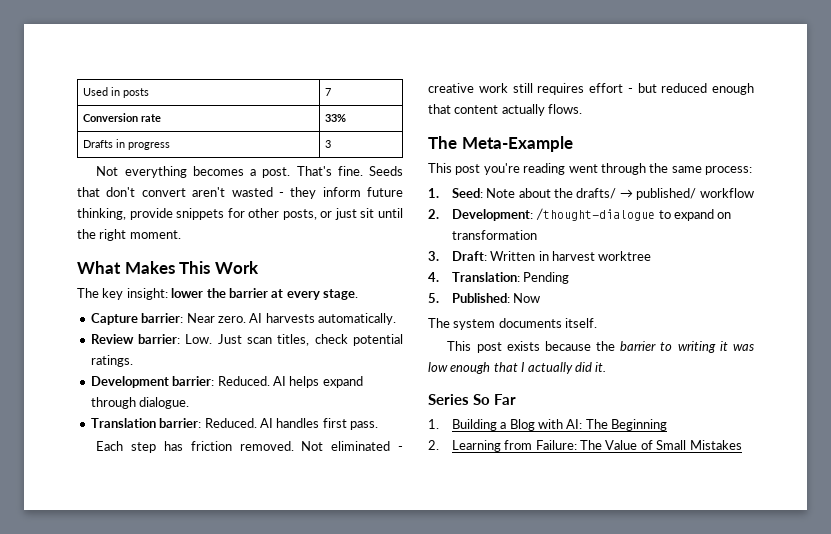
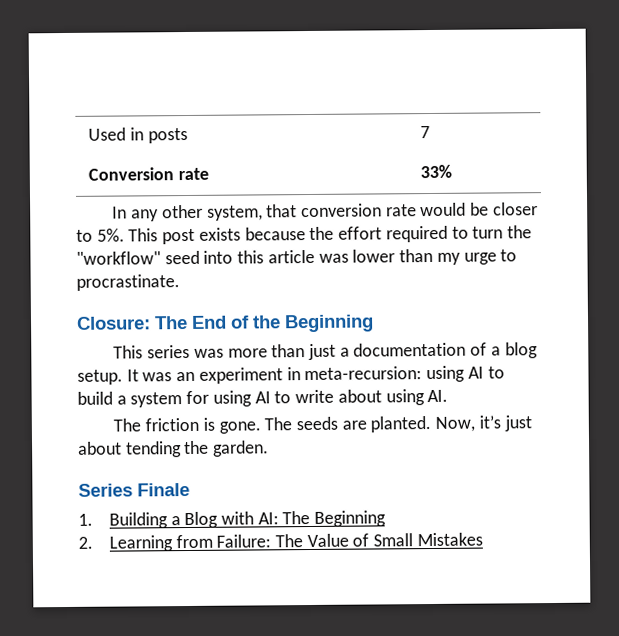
[83,139,171,150] [325,140,332,148] [96,166,403,178] [77,187,403,199] [77,208,403,220] [77,229,181,241] [77,261,259,274] [77,288,358,300] [90,313,396,325] [90,334,403,346] [90,355,133,367] [90,376,363,388] [90,397,190,409] [90,418,378,430] [96,441,403,453] [428,83,754,95] [428,104,583,116] [428,136,573,152] [428,163,752,175] [428,188,754,200] [428,208,732,221] [451,230,537,240] [428,251,652,261] [428,272,570,284] [428,293,541,303] [428,318,598,330] // Drafts in progress | 3 // Not everything becomes a post. That's fine. Seeds that don't convert aren't wasted - they inform future thinking, provide snippets for other posts, or just sit until the right moment. // What Makes This Work // The key insight: lower the barrier at every stage. // Capture barrier: Near zero. AI harvests automatically. // Review barrier: Low. Just scan titles, check potential ratings. // Development barrier: Reduced. AI helps expand through dialogue. // Translation barrier: Reduced. AI handles first pass. // Each step has friction removed. Not eliminated - creative work still requires effort - but reduced enough that content actually flows. // The Meta-Example // This post you're reading went through the same process: // 1. Seed: Note about the drafts/ → published/ workflow // 2. Development: /thought-dialogue to expand on transformation // 3. Draft: Written in harvest worktree // 4. Translation: Pending // 5. Published: Now // The system documents itself. // -> [112,202,538,222] [76,228,125,242] // In any other system, that conversion rate would be closer to 5%.
[620,341,754,353] [428,362,607,374] barrier to writing it was low enough that I actually did it. -> [338,225,532,243] [76,248,518,265] [76,274,180,291] [76,314,374,333] [113,342,538,361] [77,365,505,385] [77,389,449,408] [113,415,532,434] [78,440,270,458] effort required to turn the "workflow" seed into this article was lower than my urge to procrastinate. // Closure: The End of the Beginning // This series was more than just a documentation of a blog setup. It was an experiment in meta-recursion: using AI to build a system for using AI to write about using AI. // The friction is gone. The seeds are planted. Now, it’s just about tending the garden.
[473,394,516,405] So Far -> [137,482,190,497] Finale

